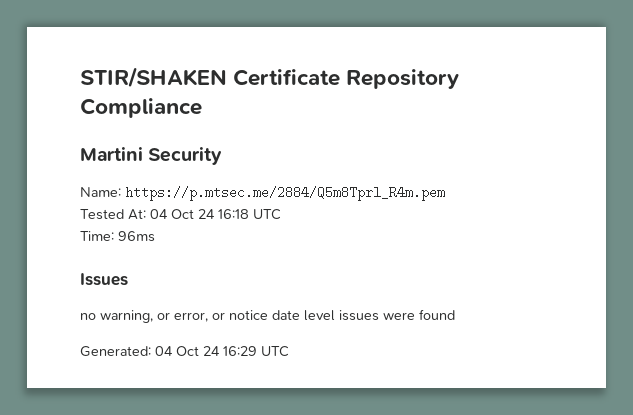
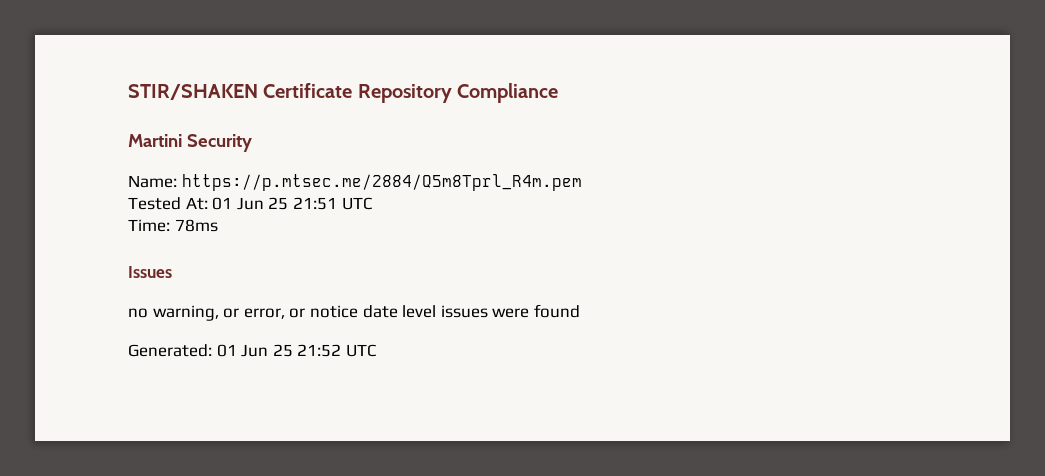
[150,209,249,219] 04 Oct 24 16:18 -> [212,197,337,210] 01 Jun 25 21:51
[118,231,155,242] 96ms -> [174,219,218,232] 78ms
[155,346,257,356] 04 Oct 24 16:29 -> [216,344,342,357] 01 Jun 25 21:52

